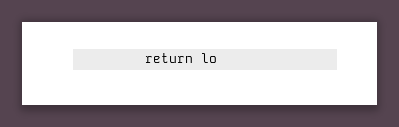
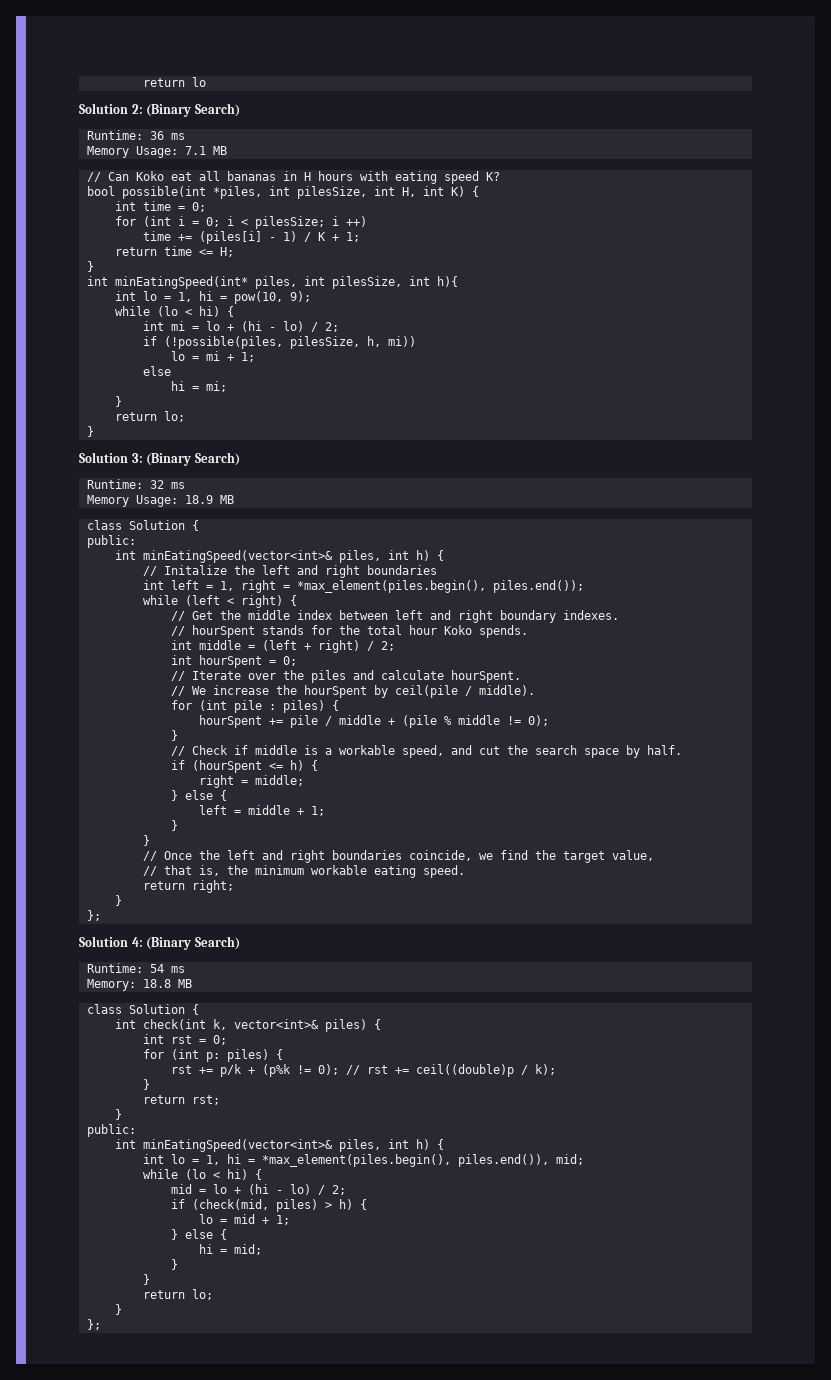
(217, 58) none -> [79,103,240,117] [86,130,185,140] [86,146,227,158] [86,171,500,184] [86,186,479,199] [114,201,206,212] [114,216,367,229] [142,231,360,244] [114,246,234,257] [86,261,94,272] [86,276,458,289] [114,291,311,304] [114,306,234,317] [142,321,339,332] [142,336,416,349] [170,351,255,362] [142,366,171,376] [170,381,227,392] [114,396,122,407] [114,411,185,422] [86,426,94,437] [79,452,240,466] [86,479,185,489] [86,495,234,507] [86,520,199,531] [86,535,136,548] [114,550,444,563] [142,565,437,578] [142,580,584,593] [142,595,297,608] [170,610,619,623] [170,625,528,638] [170,640,395,653] [170,655,297,668] [170,670,521,683] [170,685,535,698] [170,700,339,713] [198,715,549,728] [170,730,178,741] [170,745,682,758] [170,760,318,773] [198,775,304,788] [170,790,227,801] [198,805,325,816] [170,820,178,831] [142,835,150,846] [142,850,654,863] [142,865,465,878] [142,880,234,893] [114,895,122,906] [86,910,101,921] [79,936,240,950] [86,963,185,973] [86,979,192,991] [86,1004,199,1015] [114,1019,381,1032] [142,1034,227,1045] [142,1049,283,1062] [170,1064,556,1077] [142,1079,150,1090] [142,1095,220,1105] [114,1109,122,1120] [86,1124,136,1137] [114,1139,444,1152] [142,1154,584,1167] [142,1169,262,1180] [170,1184,346,1195] [170,1199,367,1212] [198,1214,290,1225] [170,1229,227,1240] [198,1244,262,1255] [170,1259,178,1270] [142,1274,150,1285] [142,1289,213,1300] [114,1304,122,1315] [86,1319,101,1330] // Solution 2: (Binary Search) // Runtime: 36 ms // Memory Usage: 7.1 MB // // Can Koko eat all bananas in H hours with eating speed K? // bool possible(int *piles, int pilesSize, int H, int K) { // int time = 0; // for (int i = 0; i < pilesSize; i ++) // time += (piles[i] - 1) / K + 1; // return time <= H; // } // int minEatingSpeed(int* piles, int pilesSize, int h){ // int lo = 1, hi = pow(10, 9); // while (lo < hi) { // int mi = lo + (hi - lo) / 2; // if (!possible(piles, pilesSize, h, mi)) // lo = mi + 1; // else // hi = mi; // } // return lo; // } // Solution 3: (Binary Search) // Runtime: 32 ms // Memory Usage: 18.9 MB // class Solution { // public: // int minEatingSpeed(vector<int>& piles, int h) { // // Initalize the left and right boundaries // int left = 1, right = *max_element(piles.begin(), piles.end()); // while (left < right) { // // Get the middle index between left and right boundary indexes. // // hourSpent stands for the total hour Koko spends. // int middle = (left + right) / 2; // int hourSpent = 0; // // Iterate over the piles and calculate hourSpent. // // We increase the hourSpent by ceil(pile / middle). // for (int pile : piles) { // hourSpent += pile / middle + (pile % middle != 0); // } // // Check if middle is a workable speed, and cut the search space by half. // if (hourSpent <= h) { // right = middle; // } else { // left = middle + 1; // } // } // // Once the left and right boundaries coincide, we find the target value, // // that is, the minimum workable eating speed. // return right; // } // }; // Solution 4: (Binary Search) // Runtime: 54 ms // Memory: 18.8 MB // class Solution { // int check(int k, vector<int>& piles) { // int rst = 0; // for (int p: piles) { // rst += p/k + (p%k != 0); // rst += ceil((double)p / k); // } // return rst; // } // public: // int minEatingSpeed(vector<int>& piles, int h) { // int lo = 1, hi = *max_element(piles.begin(), piles.end()), mid; // while (lo < hi) { // mid = lo + (hi - lo) / 2; // if (check(mid, piles) > h) { // lo = mid + 1; // } else { // hi = mid; // } // } // return lo; // } // };

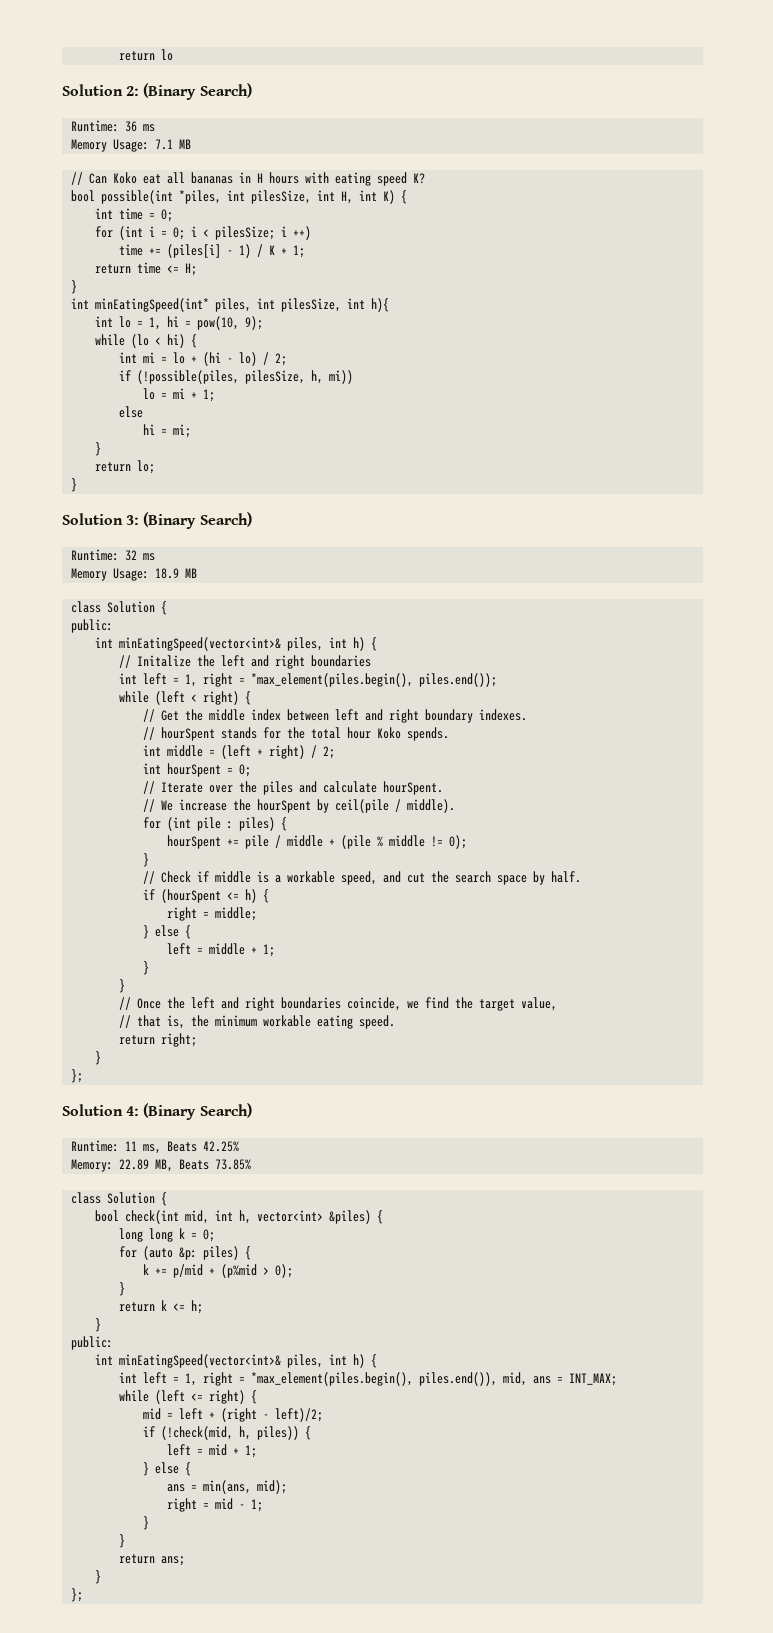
[149,964,185,973] [86,979,192,991] [86,1004,199,1015] [114,1019,381,1032] [142,1034,227,1045] [142,1049,283,1062] [170,1064,556,1077] [142,1079,150,1090] [142,1095,220,1105] 54 ms // Memory: 18.8 MB // class Solution { // int check(int k, vector<int>& piles) { // int rst = 0; // for (int p: piles) { // rst += p/k + (p%k != 0); // rst += ceil((double)p / k); // } // return rst; -> [125,1141,240,1154] [71,1159,252,1172] [71,1192,168,1206] [95,1210,384,1224] [119,1228,216,1242] [119,1246,252,1260] [143,1264,294,1278] [119,1282,126,1296] [119,1300,204,1314] 11 ms, Beats 42.25% // Memory: 22.89 MB, Beats 73.85% // class Solution { // bool check(int mid, int h, vector<int> &piles) { // long long k = 0; // for (auto &p: piles) { // k += p/mid + (p%mid > 0); // } // return k <= h;
[170,1154,241,1165] lo = 1, hi -> [143,1372,234,1386] left = 1, right
[555,1154,584,1165] [142,1169,262,1180] [170,1184,346,1195] [170,1199,367,1212] [198,1214,213,1224] mid; // while (lo < hi) { // mid = lo + (hi - lo) / 2; // if (check(mid, piles) > h) { // lo -> [503,1372,618,1386] [119,1390,258,1404] [143,1408,324,1422] [143,1426,312,1440] [167,1444,192,1456] mid, ans = INT_MAX; // while (left <= right) { // mid = left + (right - left)/2; // if (!check(mid, h, piles)) { // left
[198,1244,262,1255] hi = mid; -> [167,1480,288,1494] [167,1498,264,1512] ans = min(ans, mid); // right = mid - 1;
[191,1289,213,1300] lo; -> [161,1556,186,1566] ans;

